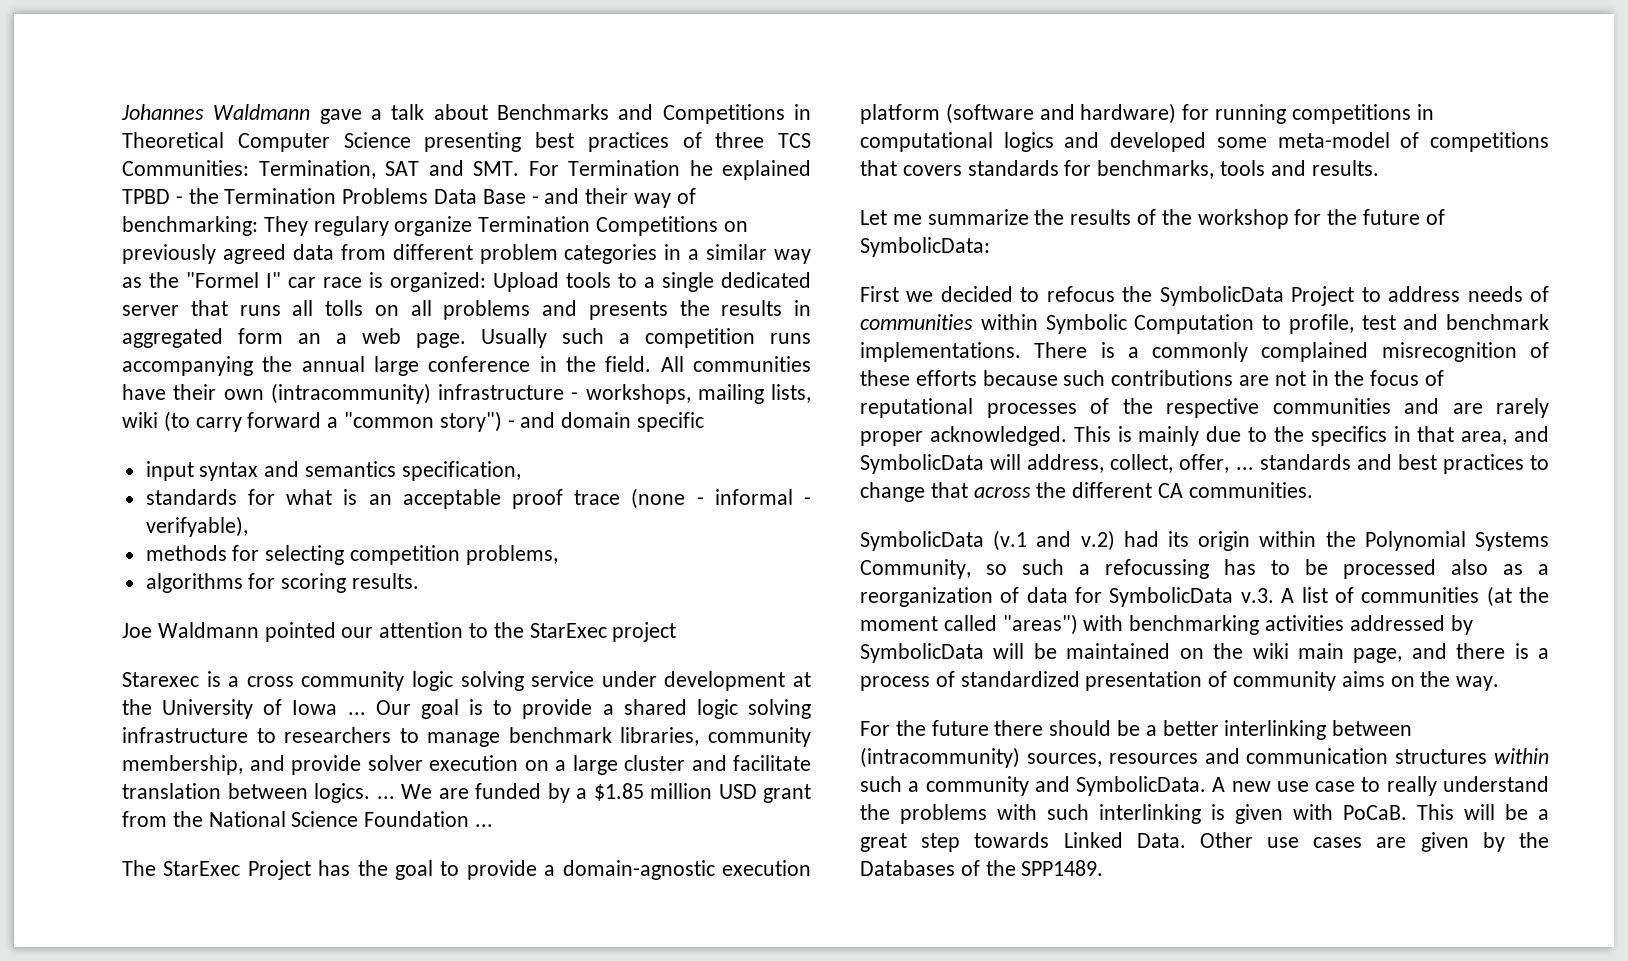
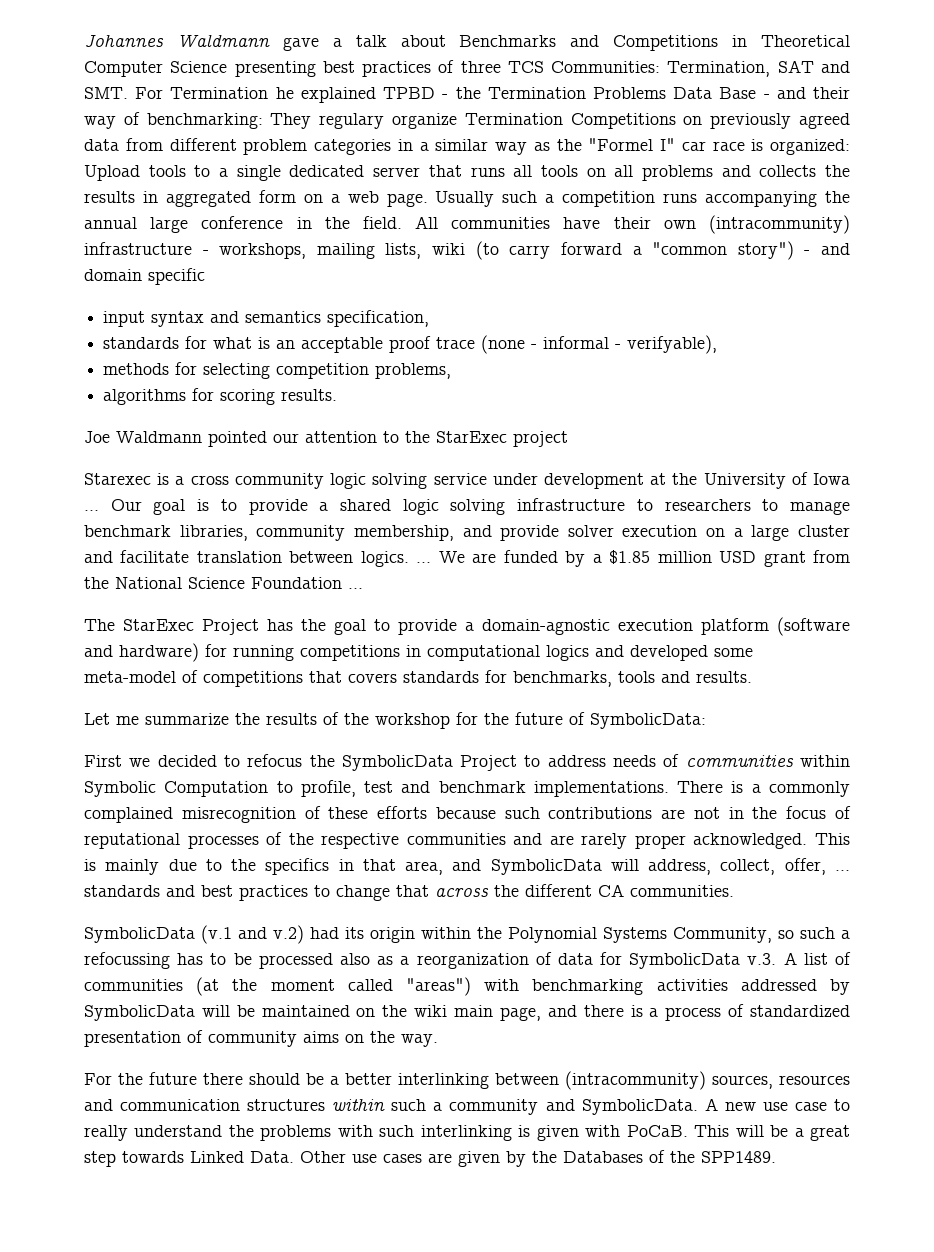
[325,300,363,316] tolls -> [540,165,578,177] tools
[588,301,668,320] presents -> [759,165,817,177] collects
[298,333,321,344] an -> [303,194,323,203] on

